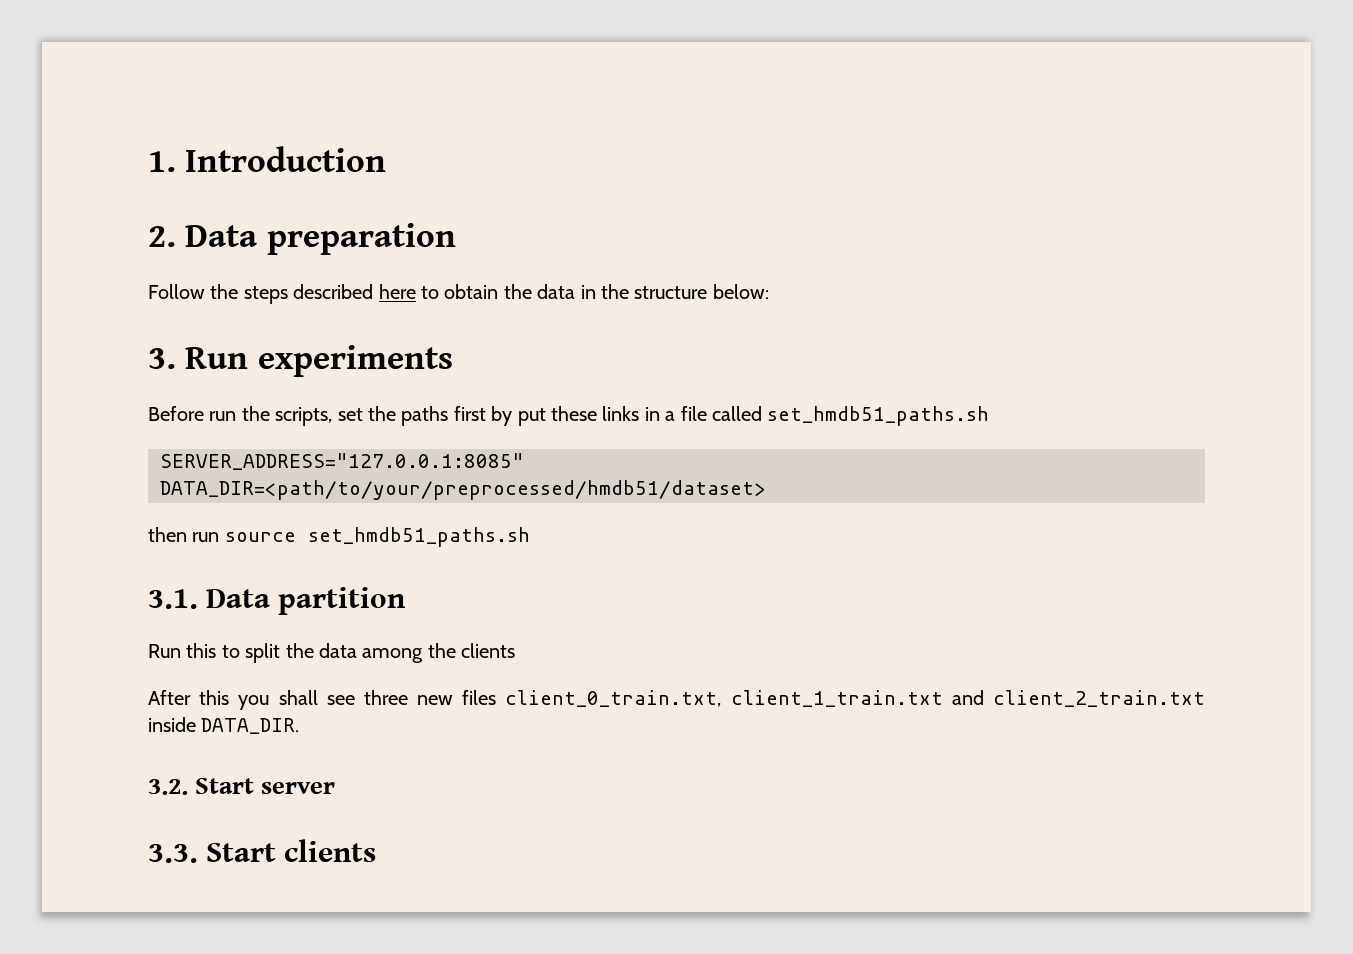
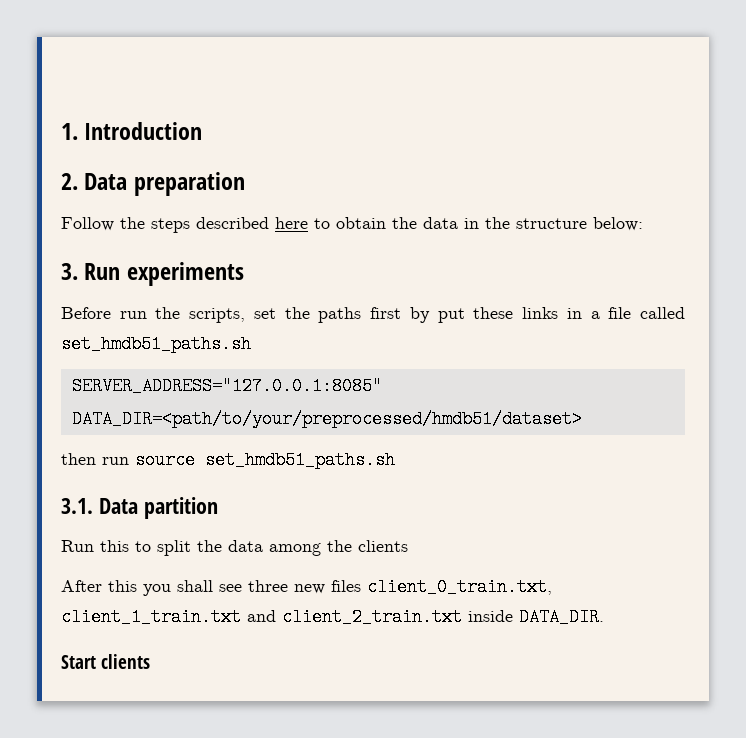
[148,778,336,795] [148,844,198,863] 3.2. Start server // 3.3. -> (604, 617) none

